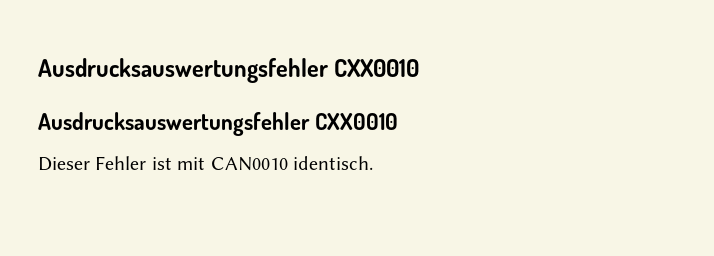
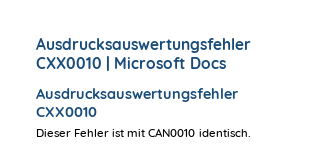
[38,58,420,83] Ausdrucksauswertungsfehler CXX0010 -> [36,37,251,53] [36,56,226,71] Ausdrucksauswertungsfehler CXX0010 | Microsoft Docs

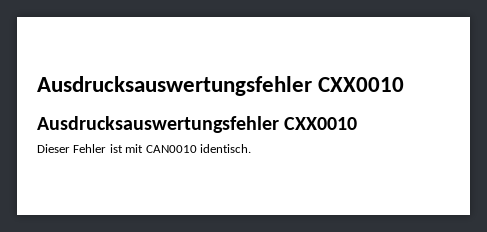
[36,37,251,53] [36,56,226,71] Ausdrucksauswertungsfehler CXX0010 | Microsoft Docs -> [37,76,405,96] Ausdrucksauswertungsfehler CXX0010

